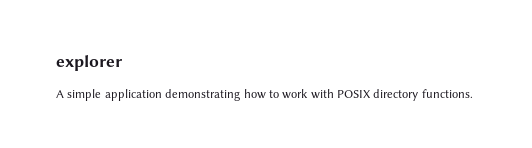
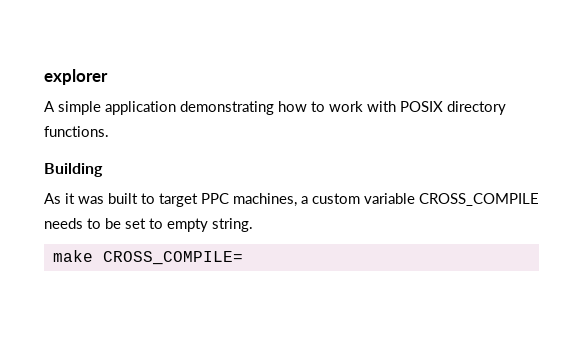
(473, 93) none -> [44,163,103,177] [44,193,539,207] [44,218,253,232] [52,250,243,265] // Building // As it was built to target PPC machines, a custom variable CROSS_COMPILE needs to be set to empty string. // make CROSS_COMPILE=

